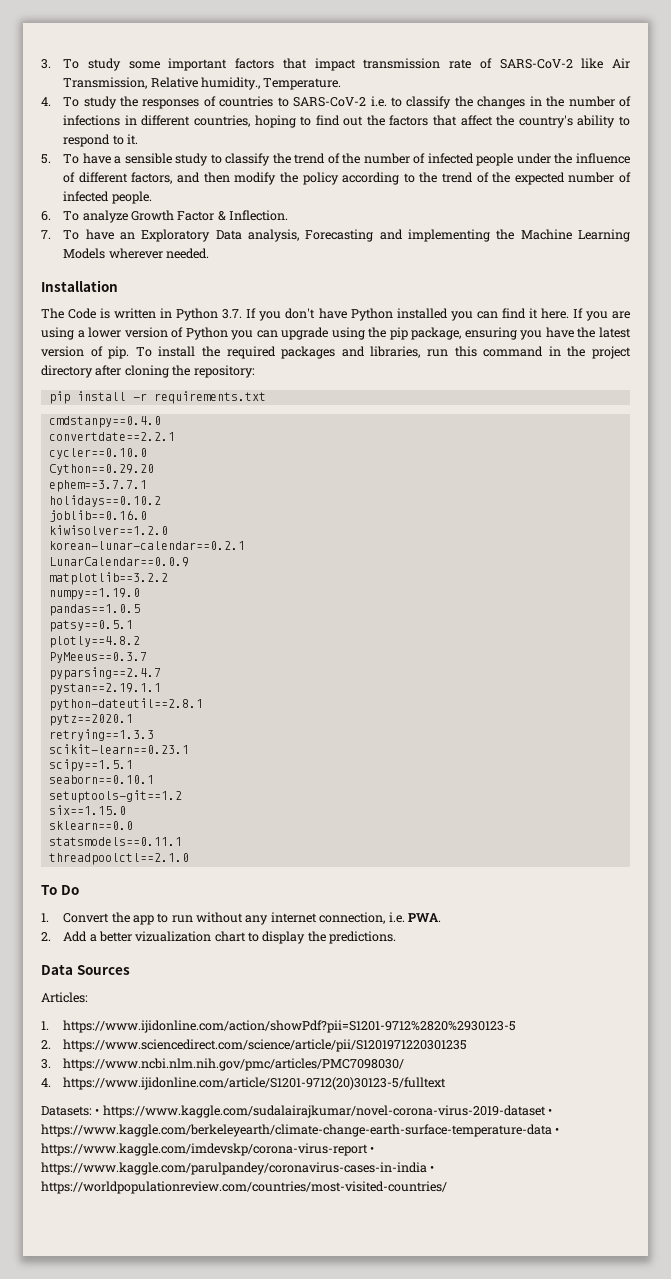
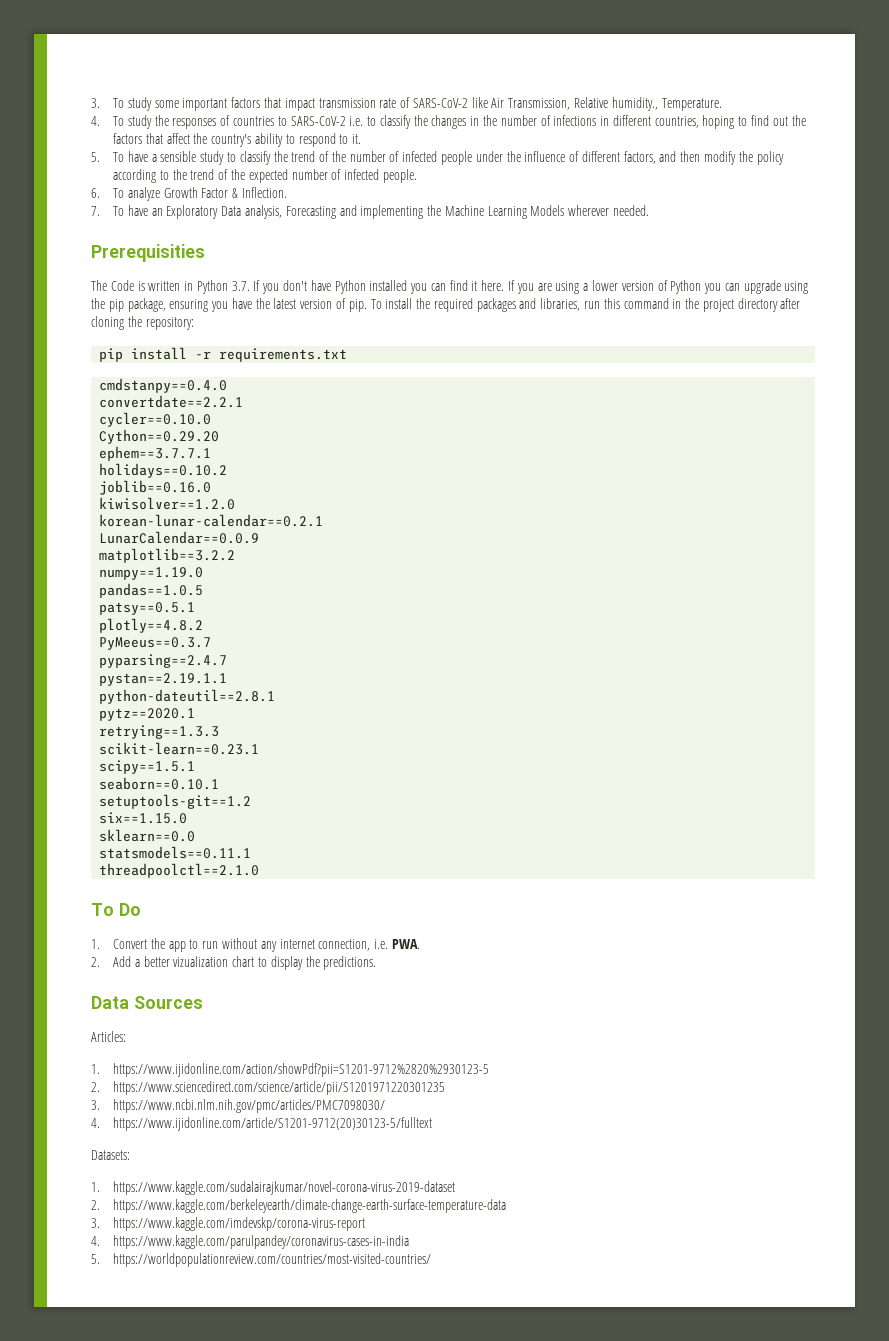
[41,280,118,292] Installation -> [91,244,205,262] Prerequisities
[95,1108,100,1115] • -> [91,1182,100,1192] // 1.
[548,1108,553,1115] • -> [91,1200,100,1210] // 2.
[555,1127,560,1134] • -> [91,1218,100,1228] // 3.
[370,1146,375,1153] • -> [91,1236,100,1246] // 4.
[430,1165,435,1172] • -> [91,1254,100,1264] // 5.

